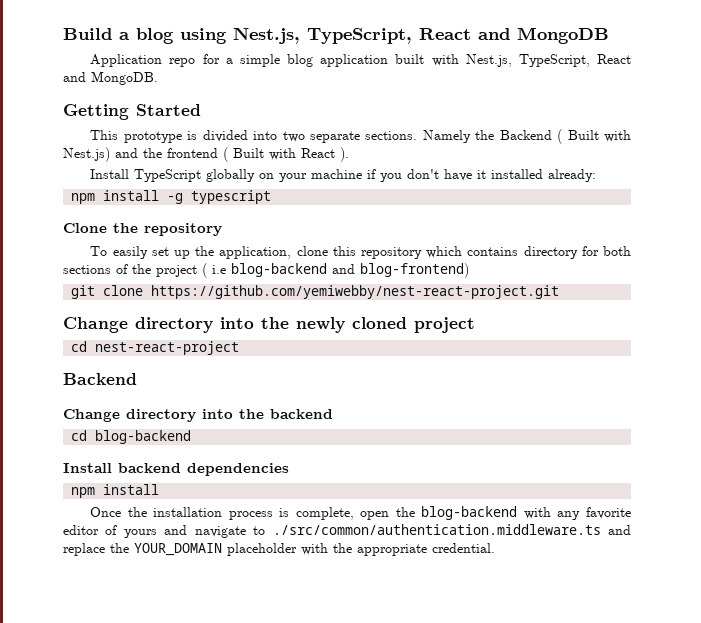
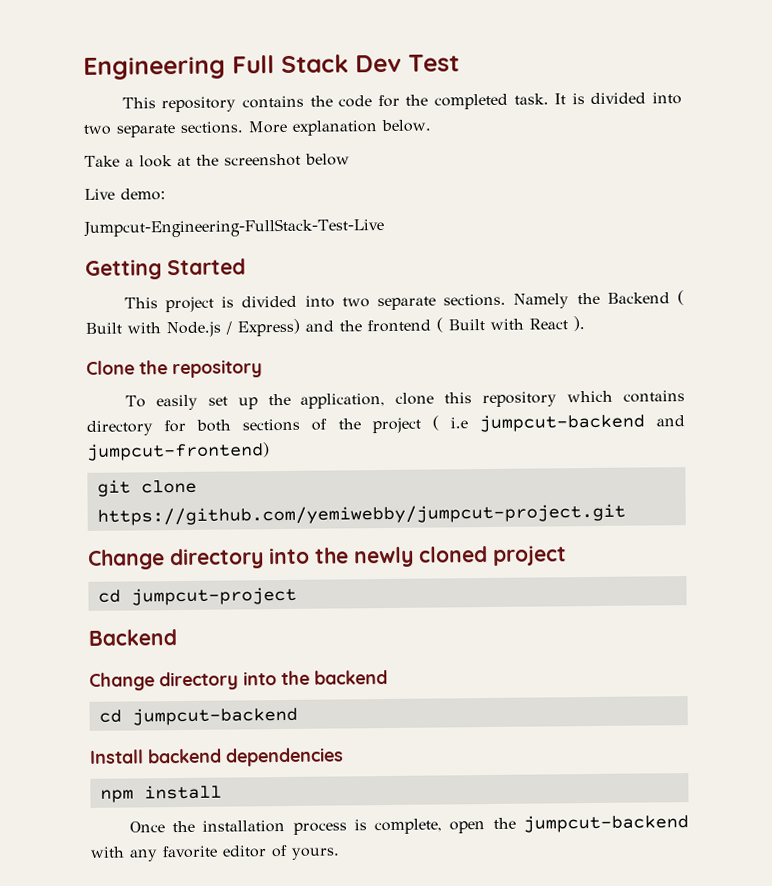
[63,27,609,44] [90,54,632,67] [63,71,158,85] Build a blog using Nest.js, TypeScript, React and MongoDB // Application repo for a simple blog application built with Nest.js, TypeScript, React and MongoDB. -> [83,54,460,80] [121,92,682,113] [83,119,431,138] [84,153,350,168] [84,188,166,201] [83,218,384,238] Engineering Full Stack Dev Test // This repository contains the code for the completed task. It is divided into two separate sections. More explanation below. // Take a look at the screenshot below // Live demo: // Jumpcut-Engineering-FullStack-Test-Live
[123,131,182,143] prototype -> [165,296,215,313] project
[63,147,110,162] Nest.js) -> [166,318,300,338] Node.js / Express)
[90,169,597,182] [71,190,272,204] // Install TypeScript globally on your machine if you don't have it installed already: // npm install -g typescript -> (585, 324) none
[231,263,469,278] blog-backend and blog-frontend) -> [478,413,686,433] [86,442,270,461] jumpcut-backend and jumpcut-frontend)
[151,285,560,299] https://github.com/yemiwebby/nest-react-project.git -> [96,503,626,526] https://github.com/yemiwebby/jumpcut-project.git
[95,341,240,355] nest-react-project -> [130,586,297,606] jumpcut-project
[95,430,192,444] blog-backend -> [131,706,298,726] jumpcut-backend
[421,506,518,520] blog-backend -> [523,814,689,833] jumpcut-backend
[123,524,631,538] [63,543,495,556] yours and navigate to ./src/common/authentication.middleware.ts and replace the YOUR_DOMAIN placeholder with the appropriate credential. -> [291,847,340,860] yours.

